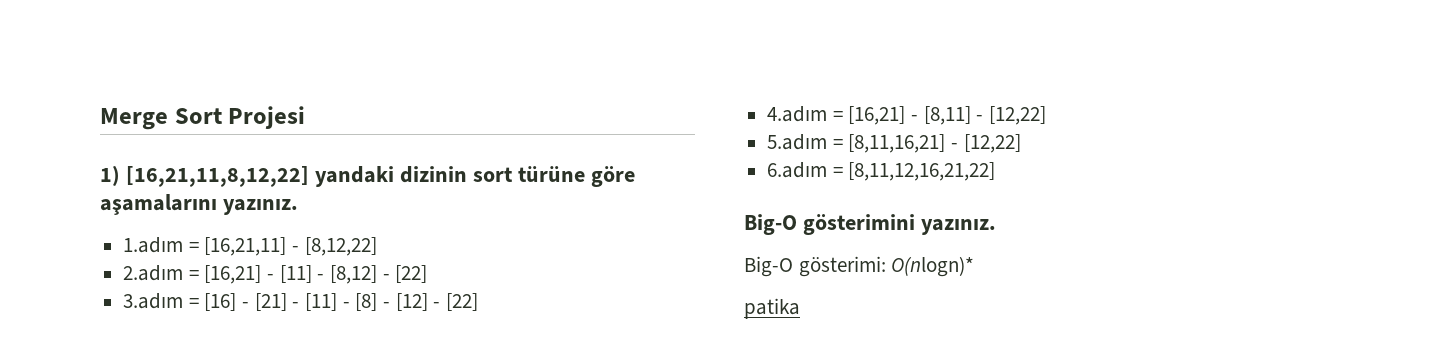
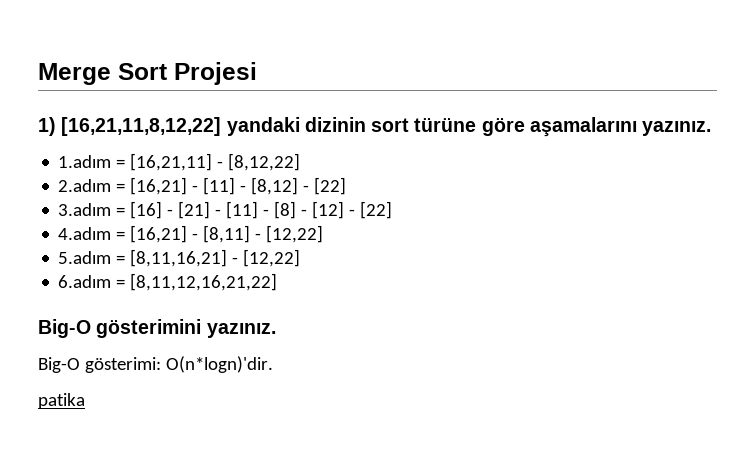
[891,256,975,277] O(nlogn)* -> [165,356,273,373] O(n*logn)'dir.

